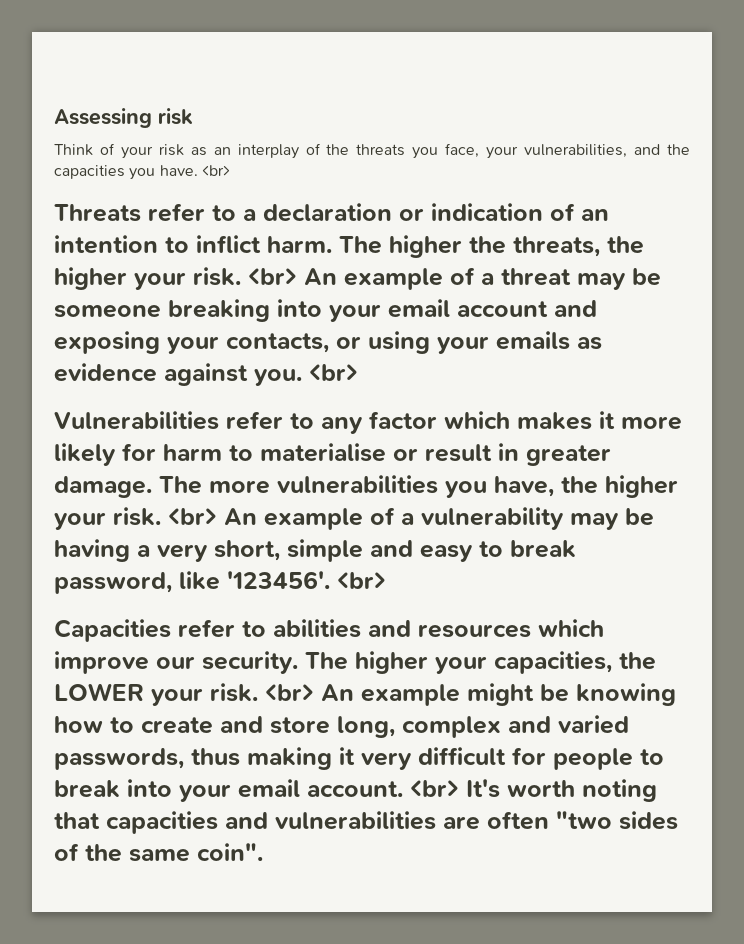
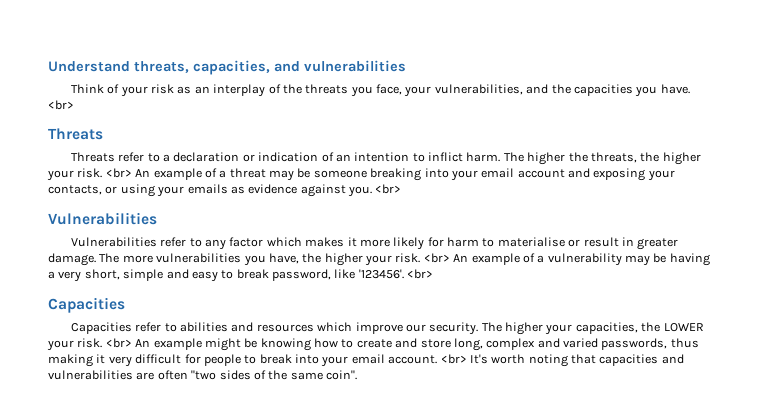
[54,108,193,128] Assessing risk -> [48,60,406,75] Understand threats, capacities, and vulnerabilities
(141, 213) none -> [70,152,115,162] // Threats
(219, 420) none -> [70,237,157,247] // Vulnerabilities
(171, 630) none -> [70,322,132,334] // Capacities

